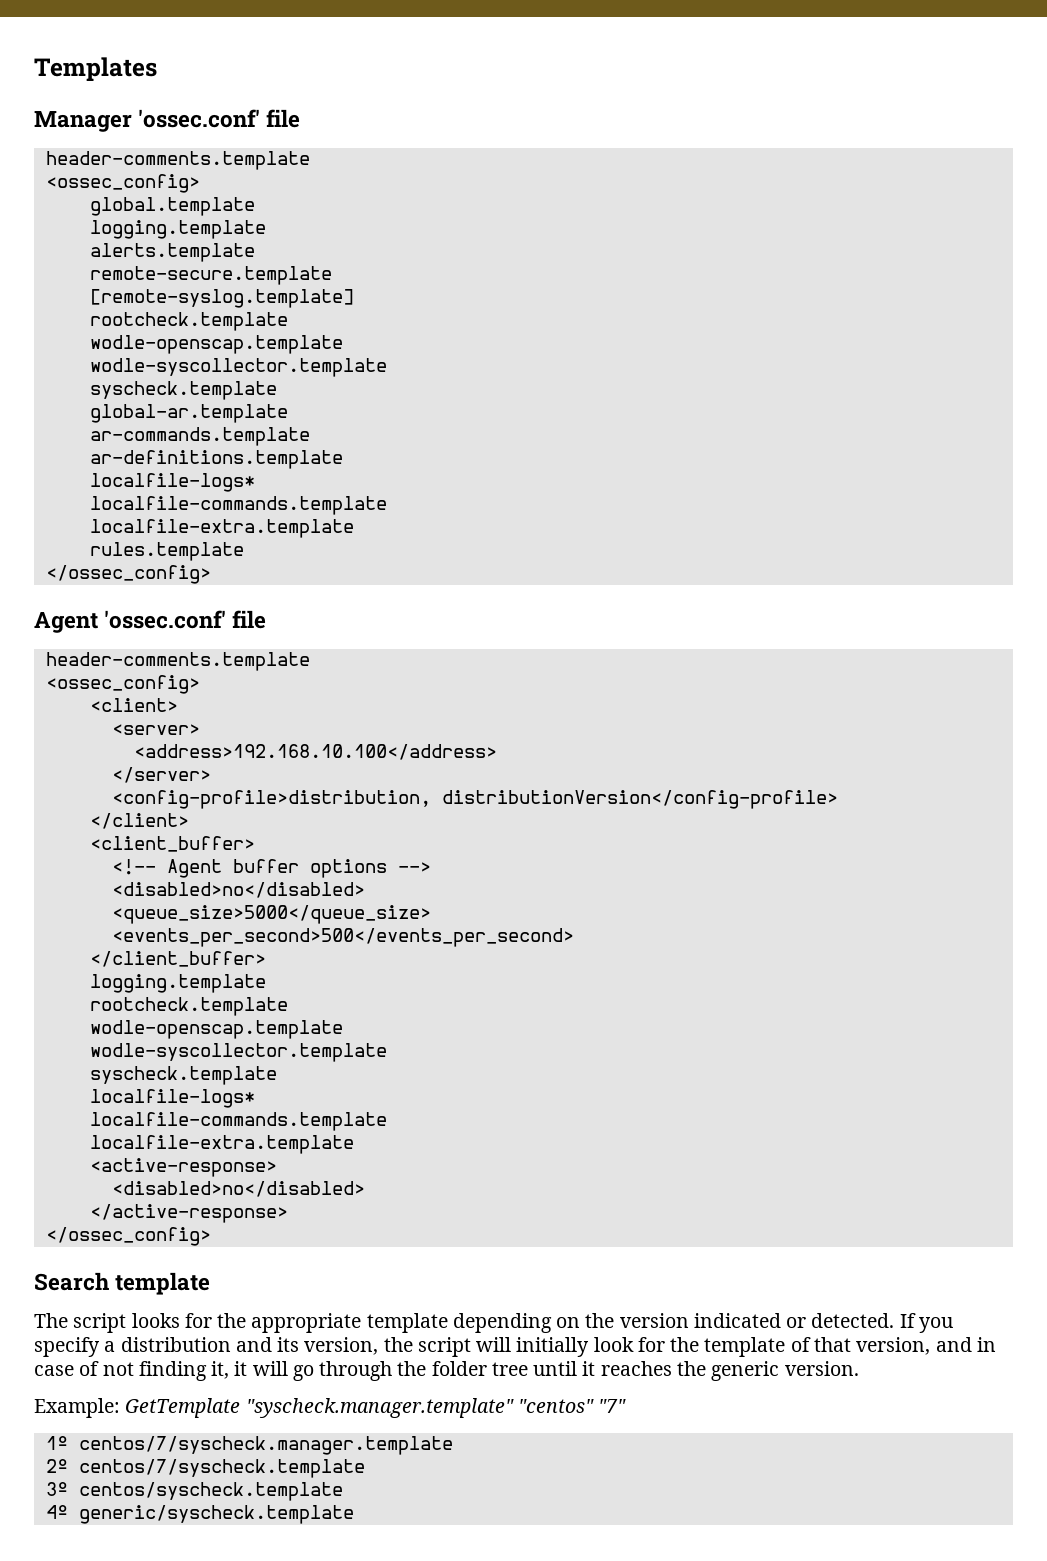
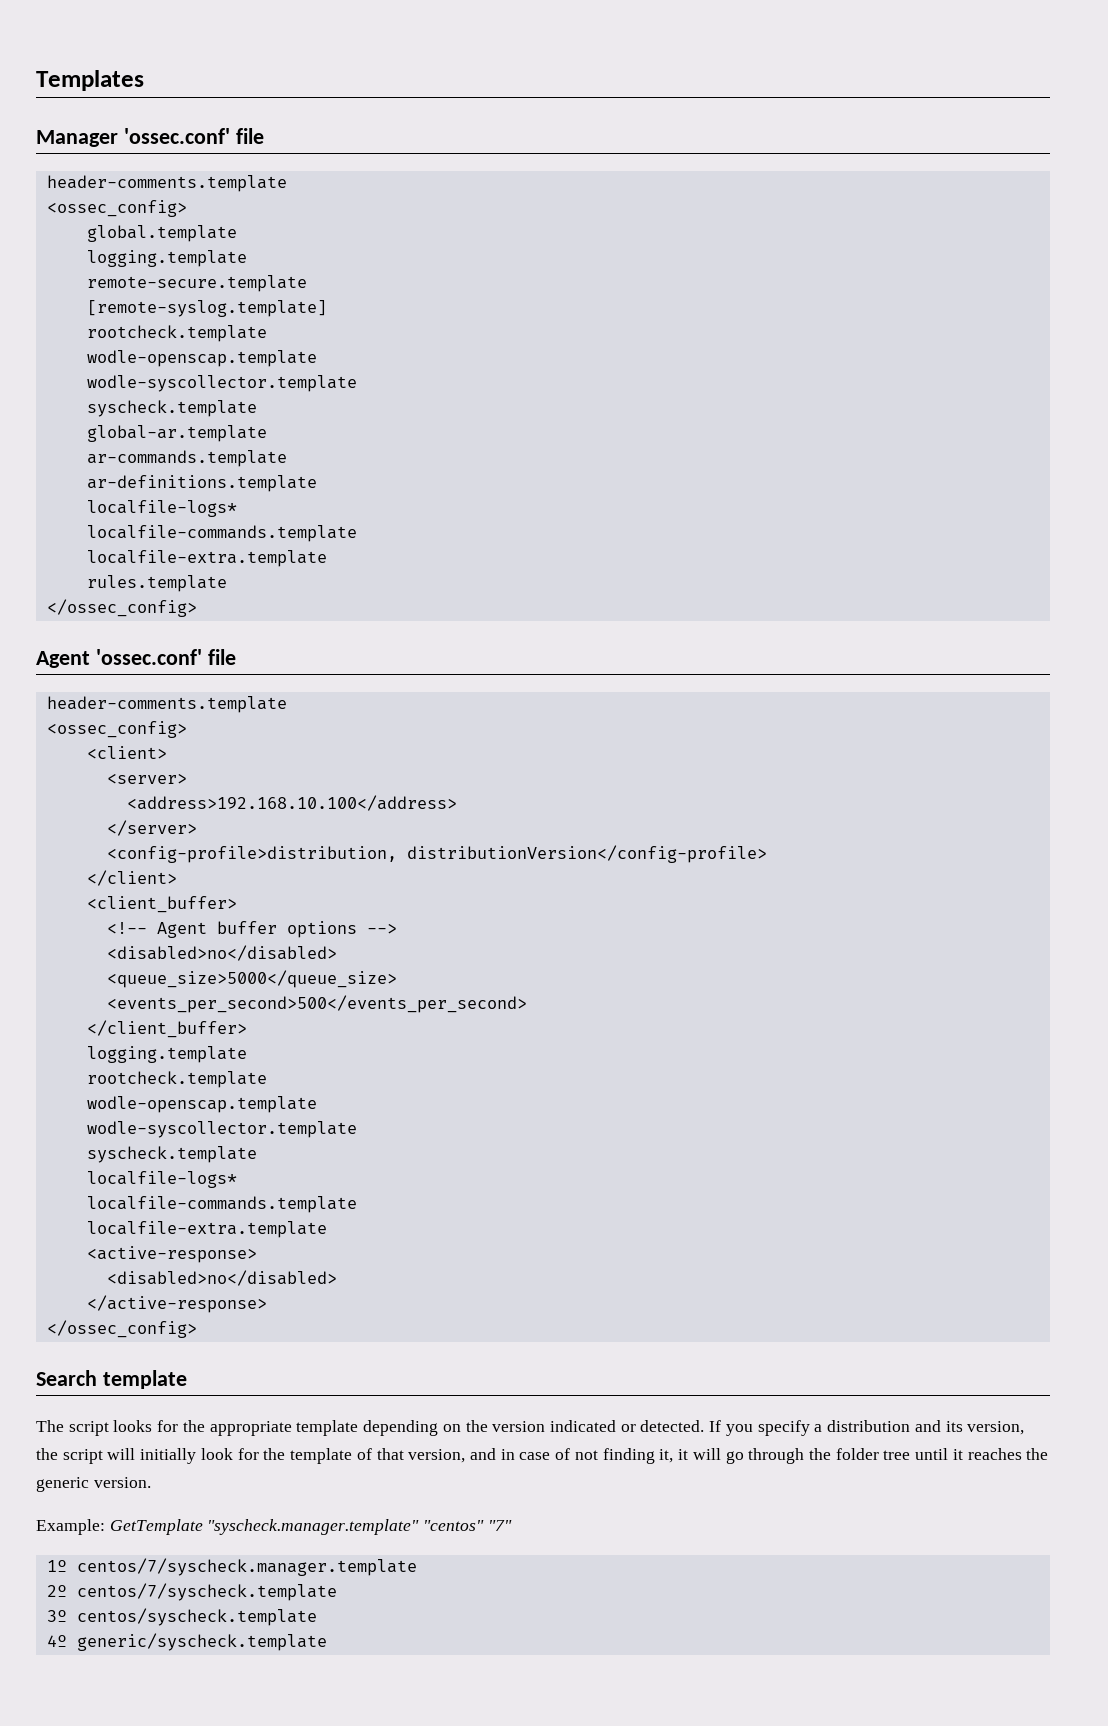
[89,243,255,262] // alerts.template -> (247, 258) none

